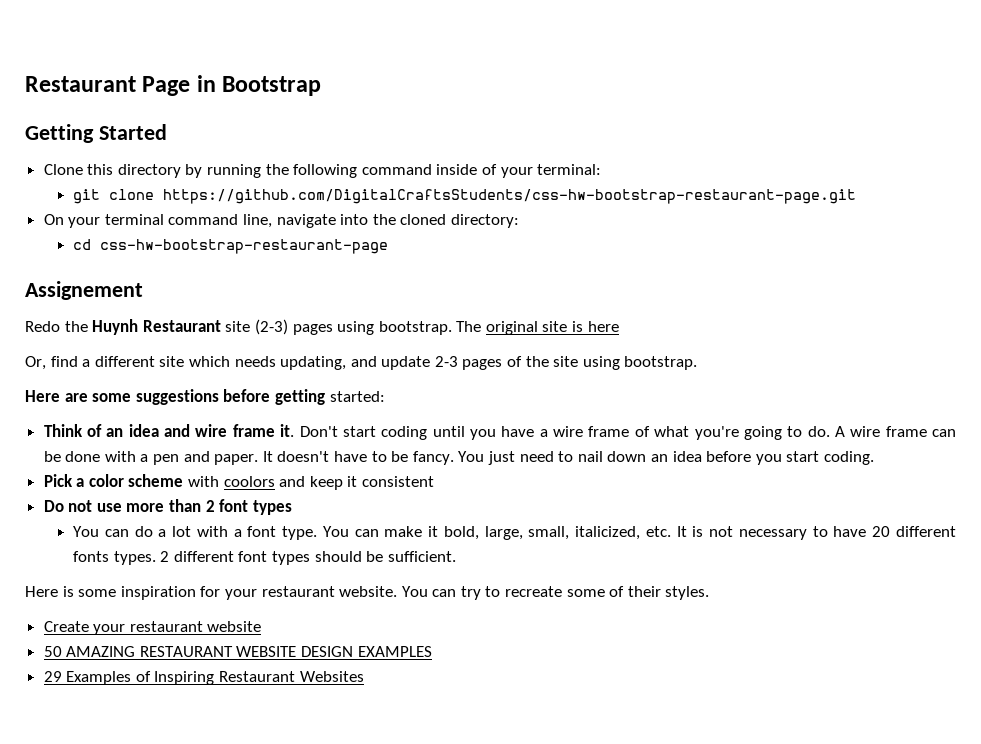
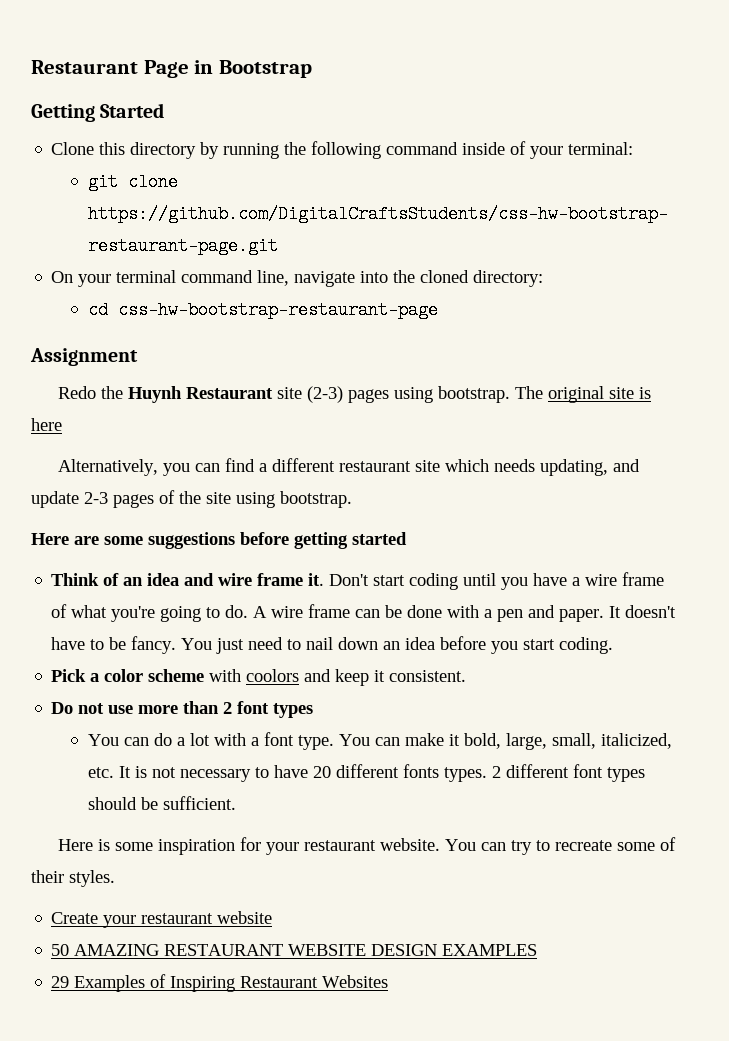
[25,281,143,300] Assignement -> [30,348,138,366] Assignment
[25,356,46,370] Or, -> [57,459,220,476] Alternatively, you can
(155, 361) none -> [338,461,411,472] restaurant
[329,391,385,402] started: -> [352,532,407,545] started
[362,476,435,487] consistent -> [389,670,467,682] consistent.

